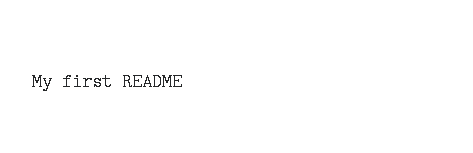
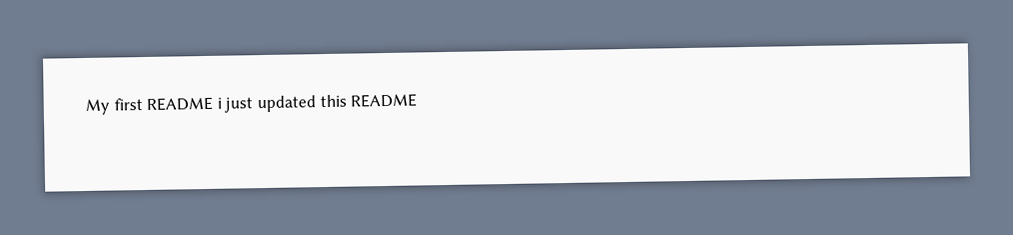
(182, 82) none -> [216,93,418,113] i just updated this README

